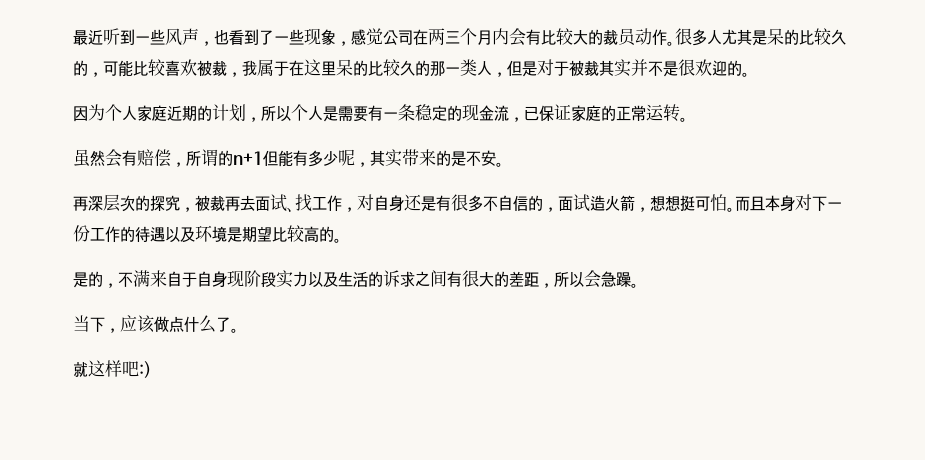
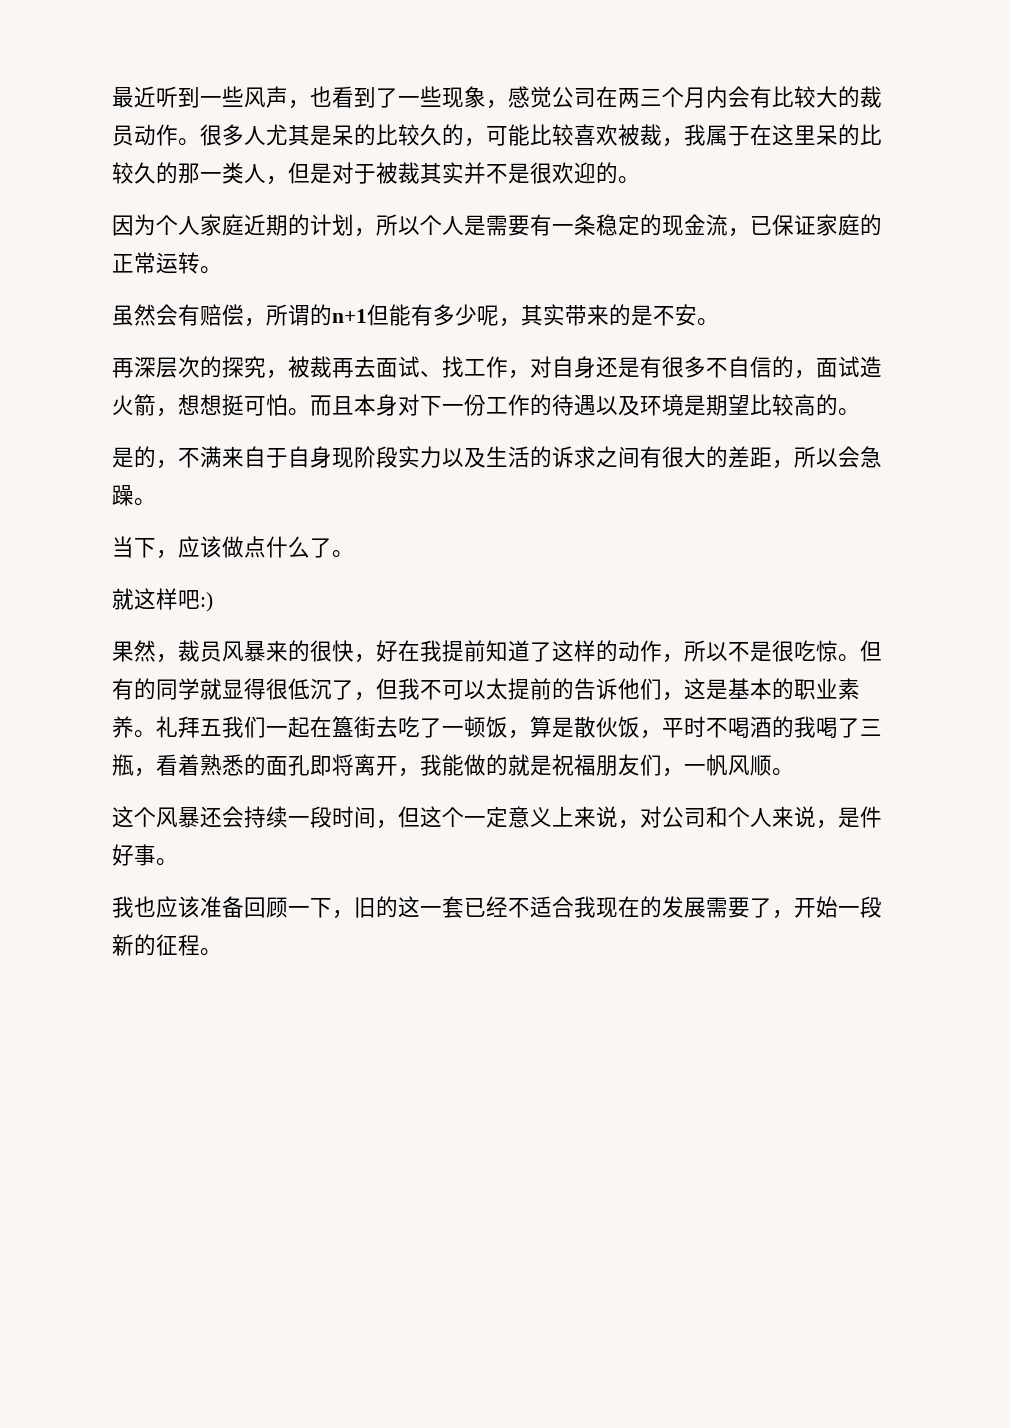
(152, 369) none -> [112,640,882,663] [112,678,860,701] [112,716,882,739] [112,754,794,777] [112,806,882,829] [112,844,178,866] [112,896,882,919] [112,934,222,956] // 果然，裁员风暴来的很快，好在我提前知道了这样的动作，所以不是很吃惊。但有的同学就显得很低沉了，但我不可以太提前的告诉他们，这是基本的职业素养。礼拜五我们一起在簋街去吃了一顿饭，算是散伙饭，平时不喝酒的我喝了三瓶，看着熟悉的面孔即将离开，我能做的就是祝福朋友们，一帆风顺。 // 这个风暴还会持续一段时间，但这个一定意义上来说，对公司和个人来说，是件好事。 // 我也应该准备回顾一下，旧的这一套已经不适合我现在的发展需要了，开始一段新的征程。

